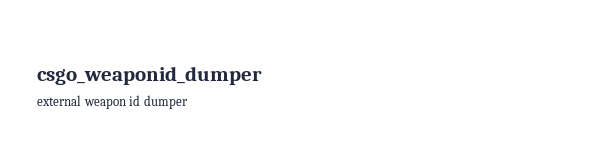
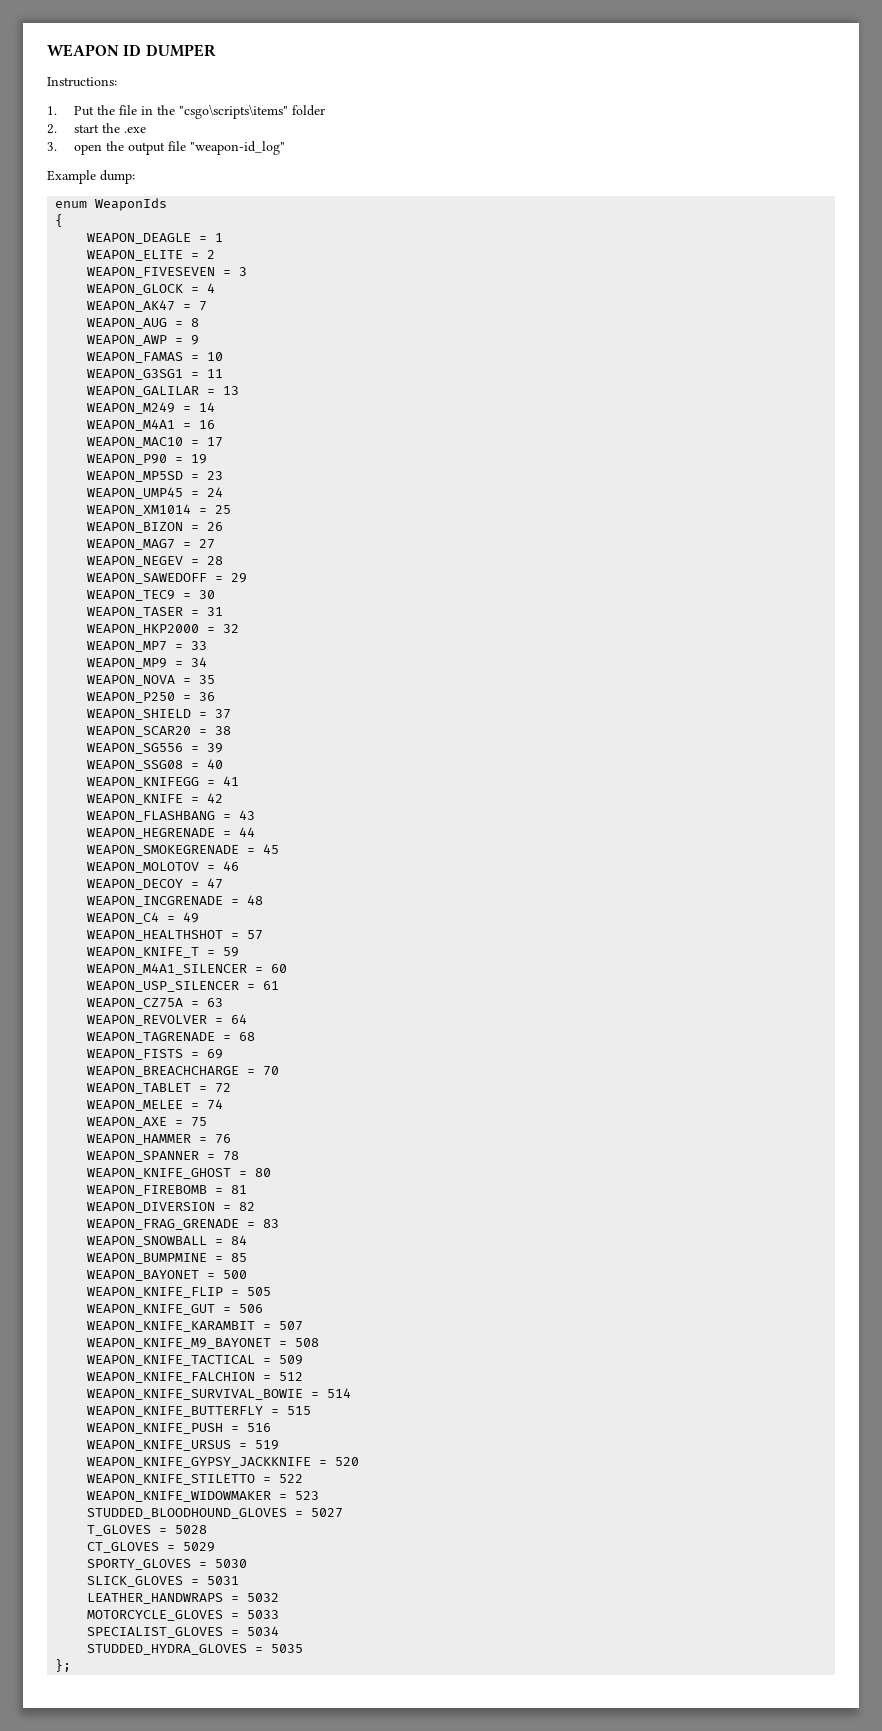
[37,66,262,85] [37,95,188,109] csgo_weaponid_dumper // external weapon id dumper -> [47,44,216,57] [47,77,117,87] [47,104,326,119] [47,123,147,134] [47,141,286,155] [47,170,135,184] [55,198,168,211] [55,214,64,227] [87,233,224,244] [87,250,216,261] [87,267,248,278] [87,283,216,295] [87,300,208,312] [87,318,200,329] [87,335,200,346] [87,352,224,363] [87,369,224,380] [87,386,240,397] [87,402,216,414] [87,419,216,431] [87,437,224,448] [87,454,208,465] [87,471,224,482] [87,487,224,499] [87,504,232,516] [87,522,224,533] [87,539,216,550] [87,556,224,567] [87,573,248,584] [87,590,216,601] [87,607,224,618] [87,624,240,635] [87,641,208,652] [87,657,208,669] [87,675,216,686] [87,692,216,703] [87,709,232,720] [87,726,232,737] [87,743,224,754] [87,759,224,771] [87,776,240,788] [87,793,224,805] [87,810,256,822] [87,827,256,839] [87,844,280,856] [87,861,240,873] [87,878,224,890] [87,895,264,907] [87,912,200,924] [87,930,264,941] [87,947,240,958] [87,963,288,975] [87,981,280,992] [87,998,224,1009] [87,1014,248,1026] [87,1032,256,1043] [87,1049,224,1060] [87,1066,280,1077] [87,1083,232,1094] [87,1099,224,1111] [87,1117,208,1128] [87,1134,232,1145] [87,1151,240,1162] [87,1168,272,1179] [87,1185,248,1196] [87,1202,256,1213] [87,1219,280,1230] [87,1235,248,1247] [87,1253,248,1264] [87,1270,248,1281] [87,1287,272,1298] [87,1304,264,1315] [87,1321,304,1332] [87,1338,320,1349] [87,1355,304,1366] [87,1372,304,1383] [87,1388,352,1400] [87,1406,312,1417] [87,1423,272,1434] [87,1440,280,1451] [87,1457,360,1468] [87,1474,304,1485] [87,1491,320,1502] [87,1508,344,1519] [87,1525,208,1536] [87,1542,216,1553] [87,1559,248,1570] [87,1576,240,1587] [87,1593,280,1604] [87,1610,280,1621] [87,1626,280,1638] [87,1644,304,1655] [55,1659,72,1672] WEAPON ID DUMPER // Instructions: // 1. Put the file in the "csgo\scripts\items" folder // 2. start the .exe // 3. open the output file "weapon-id_log" // Example dump: // enum WeaponIds // { // WEAPON_DEAGLE = 1 // WEAPON_ELITE = 2 // WEAPON_FIVESEVEN = 3 // WEAPON_GLOCK = 4 // WEAPON_AK47 = 7 // WEAPON_AUG = 8 // WEAPON_AWP = 9 // WEAPON_FAMAS = 10 // WEAPON_G3SG1 = 11 // WEAPON_GALILAR = 13 // WEAPON_M249 = 14 // WEAPON_M4A1 = 16 // WEAPON_MAC10 = 17 // WEAPON_P90 = 19 // WEAPON_MP5SD = 23 // WEAPON_UMP45 = 24 // WEAPON_XM1014 = 25 // WEAPON_BIZON = 26 // WEAPON_MAG7 = 27 // WEAPON_NEGEV = 28 // WEAPON_SAWEDOFF = 29 // WEAPON_TEC9 = 30 // WEAPON_TASER = 31 // WEAPON_HKP2000 = 32 // WEAPON_MP7 = 33 // WEAPON_MP9 = 34 // WEAPON_NOVA = 35 // WEAPON_P250 = 36 // WEAPON_SHIELD = 37 // WEAPON_SCAR20 = 38 // WEAPON_SG556 = 39 // WEAPON_SSG08 = 40 // WEAPON_KNIFEGG = 41 // WEAPON_KNIFE = 42 // WEAPON_FLASHBANG = 43 // WEAPON_HEGRENADE = 44 // WEAPON_SMOKEGRENADE = 45 // WEAPON_MOLOTOV = 46 // WEAPON_DECOY = 47 // WEAPON_INCGRENADE = 48 // WEAPON_C4 = 49 // WEAPON_HEALTHSHOT = 57 // WEAPON_KNIFE_T = 59 // WEAPON_M4A1_SILENCER = 60 // WEAPON_USP_SILENCER = 61 // WEAPON_CZ75A = 63 // WEAPON_REVOLVER = 64 // WEAPON_TAGRENADE = 68 // WEAPON_FISTS = 69 // WEAPON_BREACHCHARGE = 70 // WEAPON_TABLET = 72 // WEAPON_MELEE = 74 // WEAPON_AXE = 75 // WEAPON_HAMMER = 76 // WEAPON_SPANNER = 78 // WEAPON_KNIFE_GHOST = 80 // WEAPON_FIREBOMB = 81 // WEAPON_DIVERSION = 82 // WEAPON_FRAG_GRENADE = 83 // WEAPON_SNOWBALL = 84 // WEAPON_BUMPMINE = 85 // WEAPON_BAYONET = 500 // WEAPON_KNIFE_FLIP = 505 // WEAPON_KNIFE_GUT = 506 // WEAPON_KNIFE_KARAMBIT = 507 // WEAPON_KNIFE_M9_BAYONET = 508 // WEAPON_KNIFE_TACTICAL = 509 // WEAPON_KNIFE_FALCHION = 512 // WEAPON_KNIFE_SURVIVAL_BOWIE = 514 // WEAPON_KNIFE_BUTTERFLY = 515 // WEAPON_KNIFE_PUSH = 516 // WEAPON_KNIFE_URSUS = 519 // WEAPON_KNIFE_GYPSY_JACKKNIFE = 520 // WEAPON_KNIFE_STILETTO = 522 // WEAPON_KNIFE_WIDOWMAKER = 523 // STUDDED_BLOODHOUND_GLOVES = 5027 // T_GLOVES = 5028 // CT_GLOVES = 5029 // SPORTY_GLOVES = 5030 // SLICK_GLOVES = 5031 // LEATHER_HANDWRAPS = 5032 // MOTORCYCLE_GLOVES = 5033 // SPECIALIST_GLOVES = 5034 // STUDDED_HYDRA_GLOVES = 5035 // };

